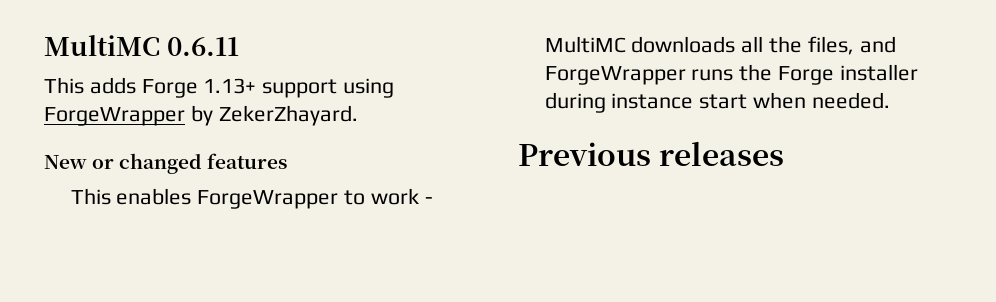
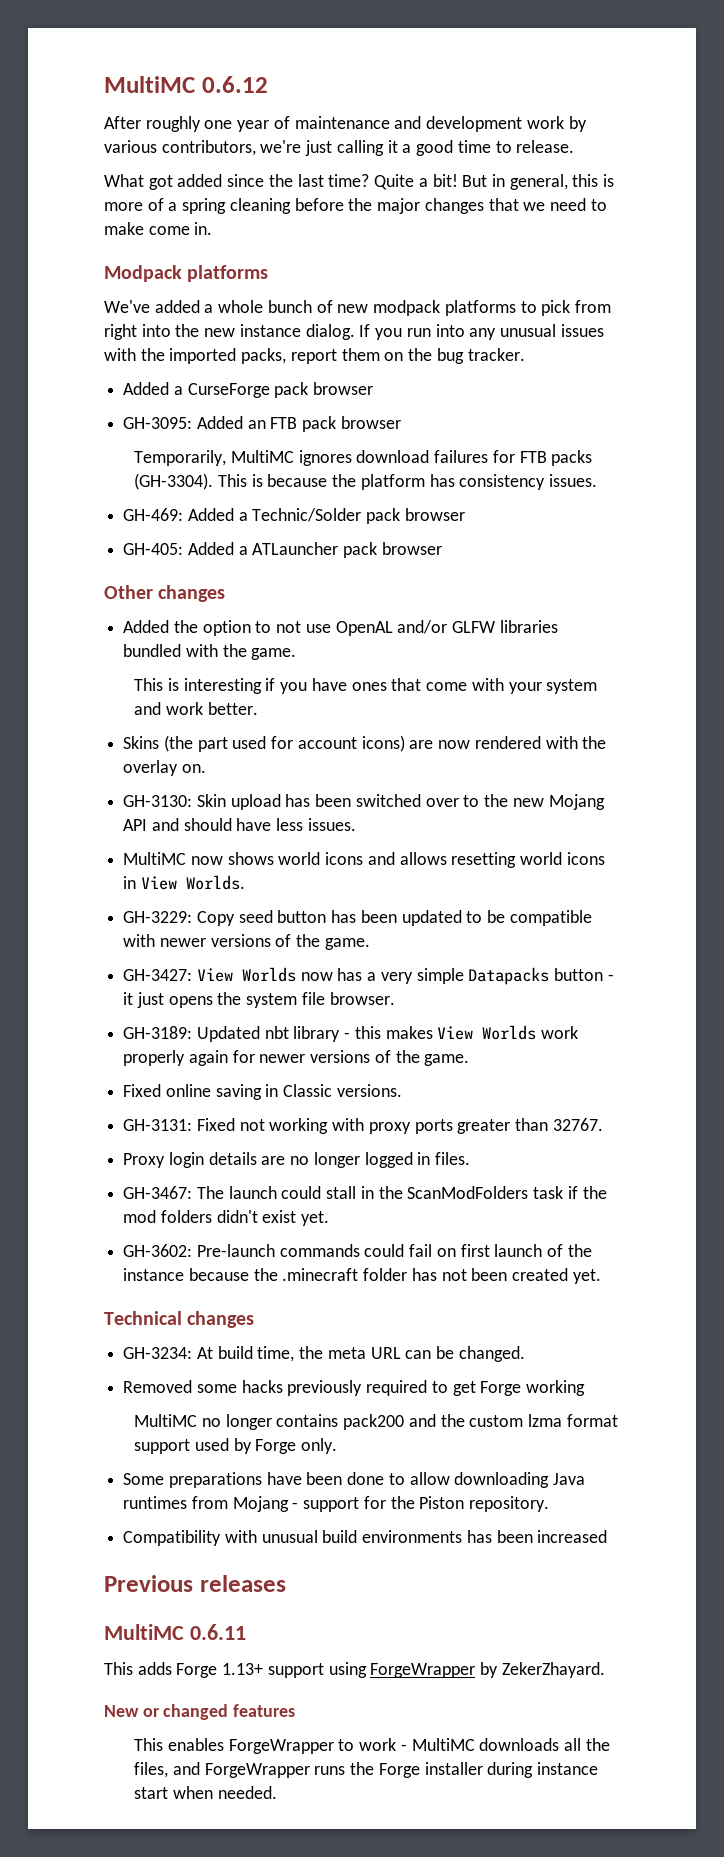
[44,35,160,56] MultiMC -> [104,76,268,93] [104,116,587,132] [104,140,575,156] [104,174,615,190] [104,198,607,214] [104,222,213,235] [104,265,269,282] [104,300,611,316] [104,324,604,340] [104,348,525,364] [123,382,374,398] [123,416,401,432] [134,450,593,466] [134,473,598,490] [123,508,465,524] [123,542,442,558] [104,585,226,602] [123,620,558,636] [123,644,297,660] [134,678,598,694] [134,702,258,715] [123,735,607,752] [123,760,206,776] [123,794,605,810] [123,818,356,831] [123,852,605,868] [123,875,245,890] [123,910,592,926] [123,934,370,950] [123,967,614,985] [123,992,395,1008] [123,1025,579,1042] [123,1050,470,1066] [123,1084,402,1100] [123,1118,603,1134] [123,1152,471,1168] [123,1186,607,1199] [123,1210,330,1226] [123,1244,592,1257] [123,1268,601,1284] [104,1311,255,1328] [123,1346,525,1362] [123,1380,586,1396] [134,1414,618,1430] [134,1438,338,1454] [123,1472,586,1488] [123,1496,550,1512] [123,1530,608,1546] [104,1575,286,1592] [104,1624,184,1640] MultiMC 0.6.12 // After roughly one year of maintenance and development work by various contributors, we're just calling it a good time to release. // What got added since the last time? Quite a bit! But in general, this is more of a spring cleaning before the major changes that we need to make come in. // Modpack platforms // We've added a whole bunch of new modpack platforms to pick from right into the new instance dialog. If you run into any unusual issues with the imported packs, report them on the bug tracker. // Added a CurseForge pack browser // GH-3095: Added an FTB pack browser // Temporarily, MultiMC ignores download failures for FTB packs (GH-3304). This is because the platform has consistency issues. // GH-469: Added a Technic/Solder pack browser // GH-405: Added a ATLauncher pack browser // Other changes // Added the option to not use OpenAL and/or GLFW libraries bundled with the game. // This is interesting if you have ones that come with your system and work better. // Skins (the part used for account icons) are now rendered with the overlay on. // GH-3130: Skin upload has been switched over to the new Mojang API and should have less issues. // MultiMC now shows world icons and allows resetting world icons in View Worlds. // GH-3229: Copy seed button has been updated to be compatible with newer versions of the game. // GH-3427: View Worlds now has a very simple Datapacks button - it just opens the system file browser. // GH-3189: Updated nbt library - this makes View Worlds work properly again for newer versions of the game. // Fixed online saving in Classic versions. // GH-3131: Fixed not working with proxy ports greater than 32767. // Proxy login details are no longer logged in files. // GH-3467: The launch could stall in the ScanModFolders task if the mod folders didn't exist yet. // GH-3602: Pre-launch commands could fail on first launch of the instance because the .minecraft folder has not been created yet. // Technical changes // GH-3234: At build time, the meta URL can be changed. // Removed some hacks previously required to get Forge working // MultiMC no longer contains pack200 and the custom lzma format support used by Forge only. // Some preparations have been done to allow downloading Java runtimes from Mojang - support for the Piston repository. // Compatibility with unusual build environments has been increased // Previous releases // MultiMC
[518,141,785,166] // Previous releases -> (277, 1792) none

